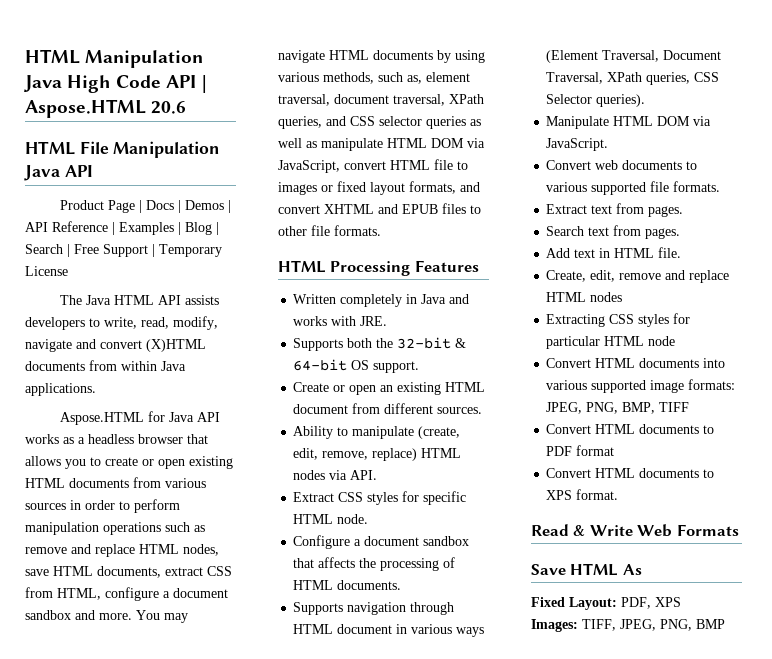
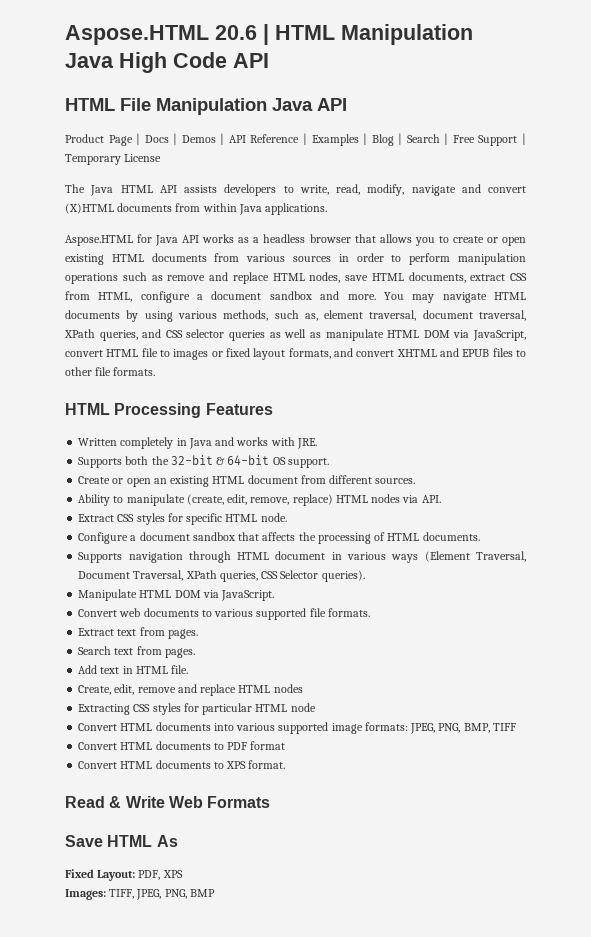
(25, 56) none -> [65,24,269,45] Aspose.HTML 20.6 |
[201,75,207,93] [25,99,187,118] | Aspose.HTML 20.6 -> (269, 60) none

